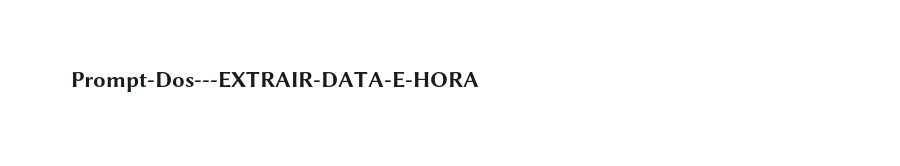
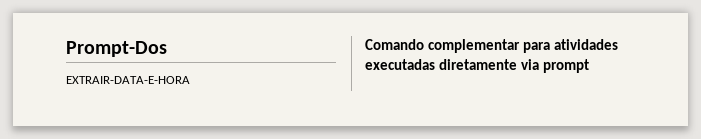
[71,71,479,92] Prompt-Dos---EXTRAIR-DATA-E-HORA -> [66,41,167,57] [66,76,190,84] [365,39,618,53] [365,59,589,73] Prompt-Dos // EXTRAIR-DATA-E-HORA // Comando complementar para atividades executadas diretamente via prompt

